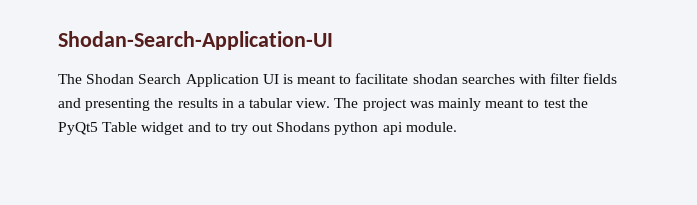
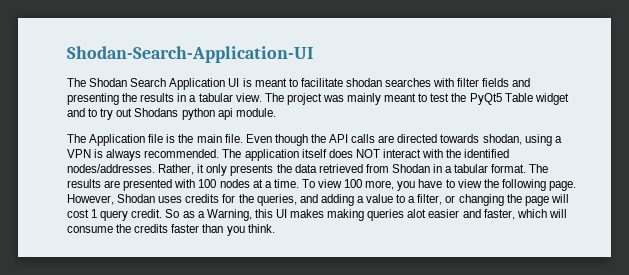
(457, 127) none -> [67,134,562,146] [67,149,510,161] [67,164,549,176] [67,179,576,191] [67,194,569,206] [67,209,567,221] [67,224,275,236] // The Application file is the main file. Even though the API calls are directed towards shodan, using a VPN is always recommended. The application itself does NOT interact with the identified nodes/addresses. Rather, it only presents the data retrieved from Shodan in a tabular format. The results are presented with 100 nodes at a time. To view 100 more, you have to view the following page. However, Shodan uses credits for the queries, and adding a value to a filter, or changing the page will cost 1 query credit. So as a Warning, this UI makes making queries alot easier and faster, which will consume the credits faster than you think.

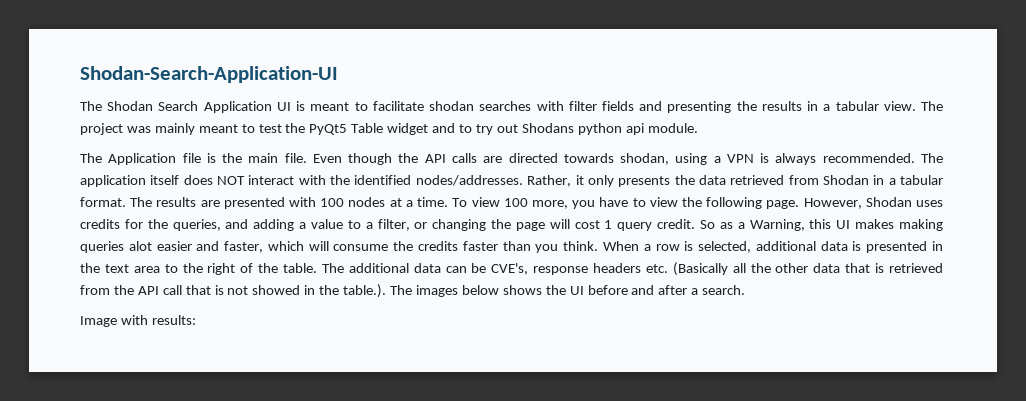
(275, 228) none -> [602,241,943,253] [80,262,943,276] [80,284,746,298] [80,315,196,327] When a row is selected, additional data is presented in the text area to the right of the table. The additional data can be CVE's, response headers etc. (Basically all the other data that is retrieved from the API call that is not showed in the table.). The images below shows the UI before and after a search. // Image with results:

